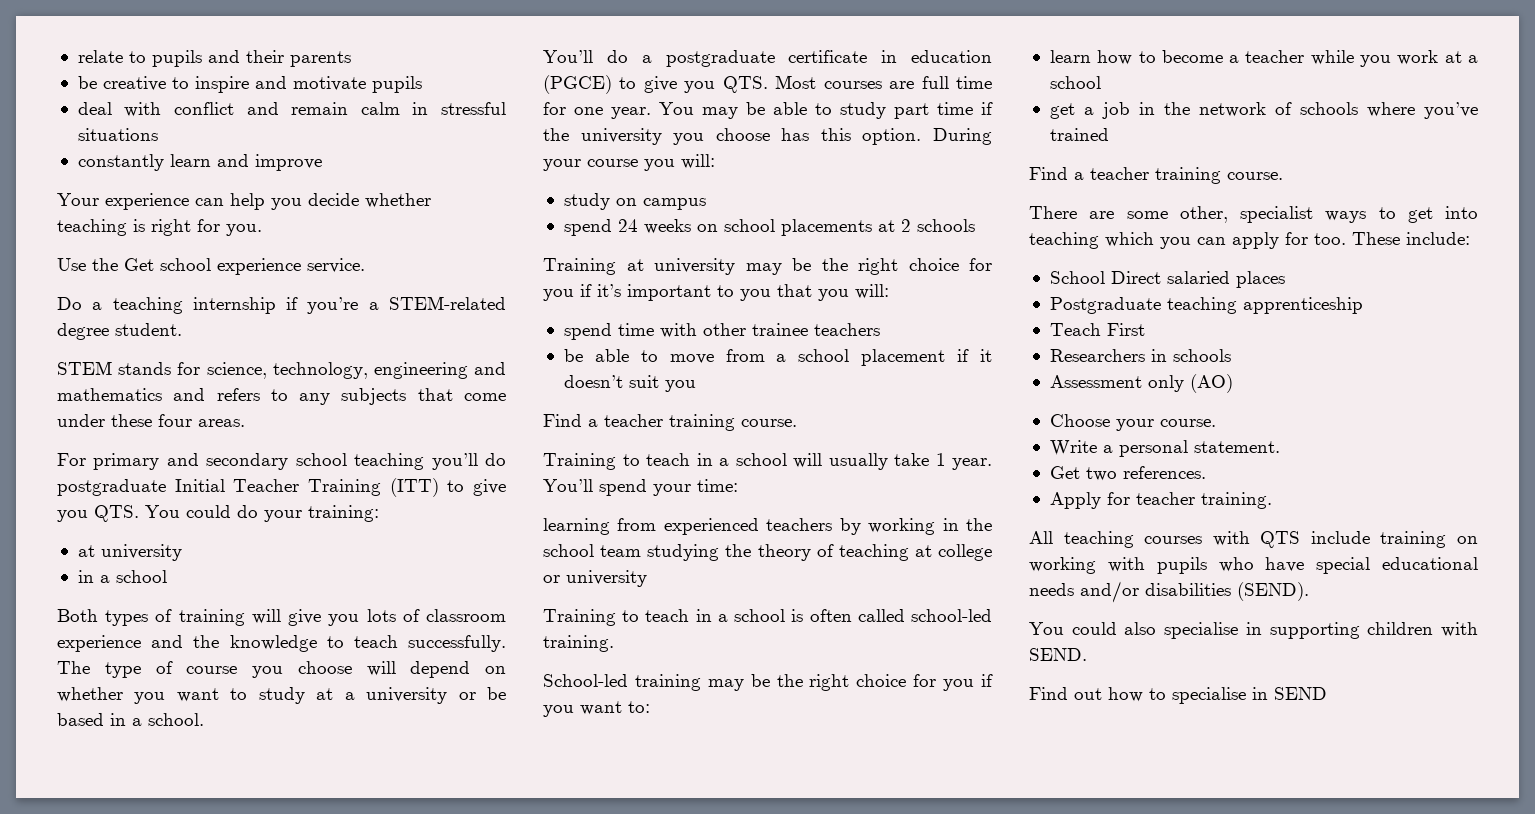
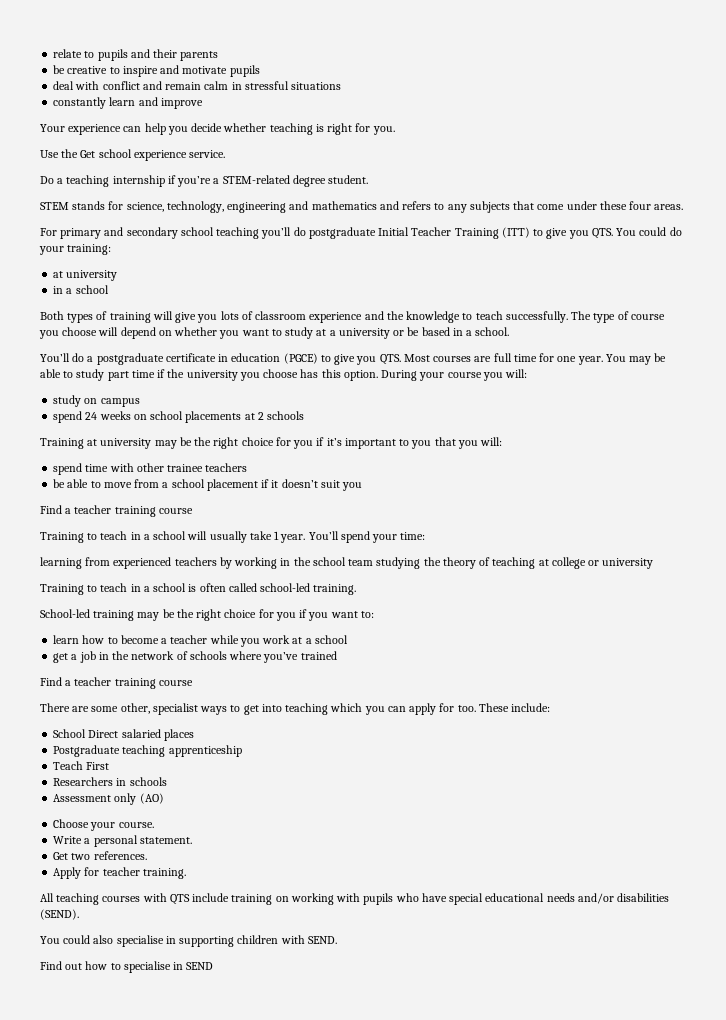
[741,419,797,427] course. -> [158,508,193,514] course
[1227,172,1283,180] course. -> [158,680,193,686] course

